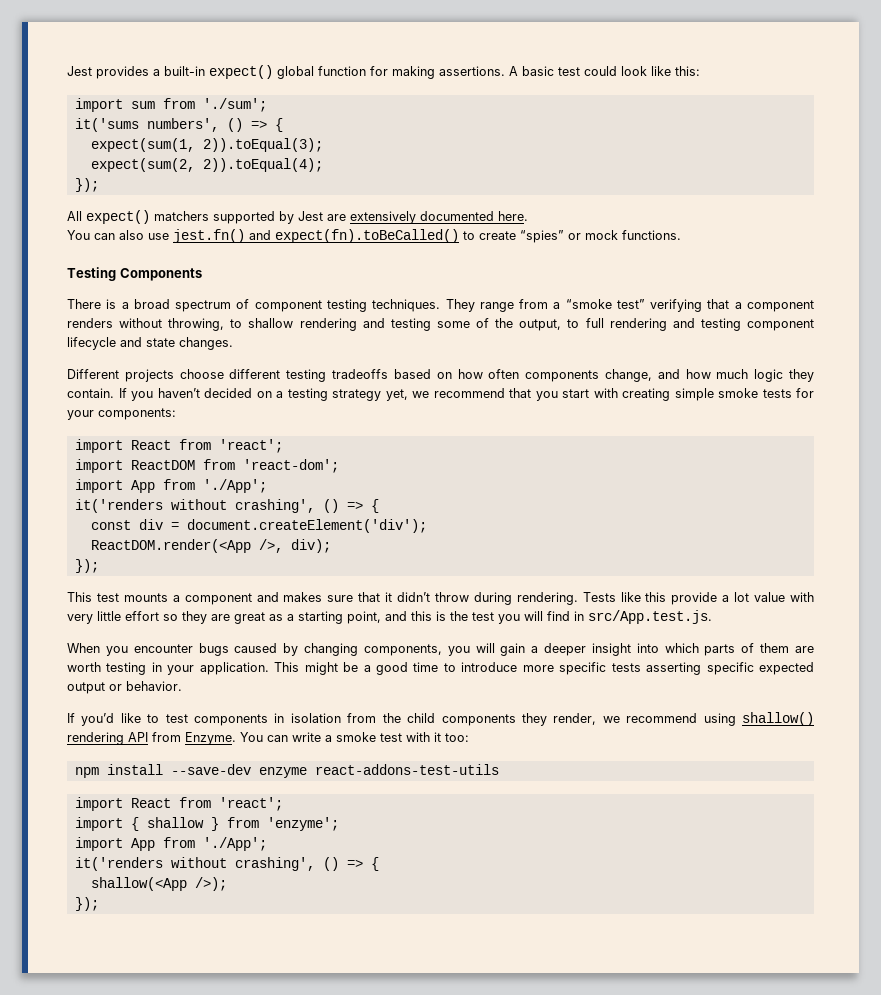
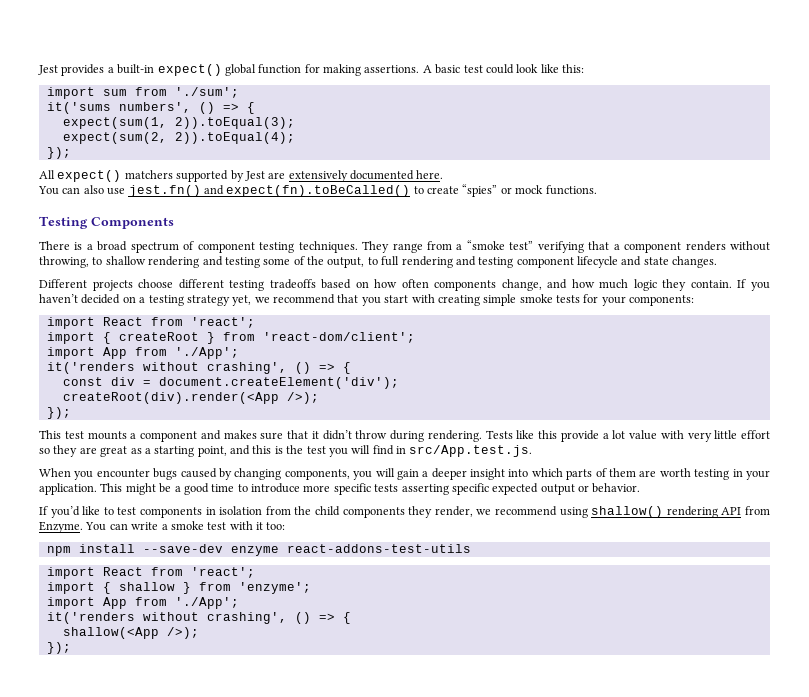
[130,459,339,473] ReactDOM from 'react-dom'; -> [102,332,415,344] { createRoot } from 'react-dom/client';
[90,539,331,553] ReactDOM.render(<App />, div); -> [62,392,319,404] createRoot(div).render(<App />);

